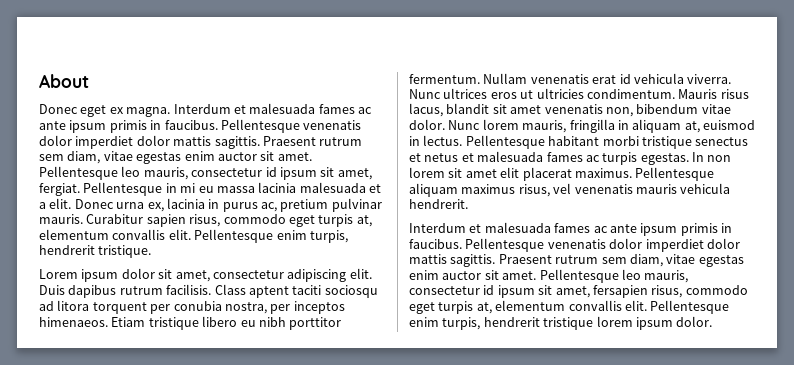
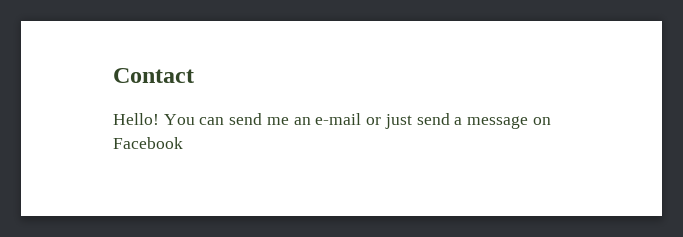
[39,74,89,88] [39,103,372,117] [39,119,362,133] [39,135,363,149] [39,151,312,164] [39,166,372,180] [39,182,381,196] [39,198,382,212] [39,214,372,227] [39,229,348,243] [39,245,152,258] [39,268,372,282] [39,284,378,298] [39,300,345,314] [39,316,342,330] [409,73,732,84] [409,88,749,99] [409,103,731,117] [409,119,755,133] [409,135,749,149] [409,151,732,165] [409,167,715,181] [409,183,731,197] [409,199,468,209] [409,222,732,236] [409,238,740,252] [409,254,744,267] [409,269,689,283] [409,285,748,298] [409,300,730,314] [409,316,713,330] About // Donec eget ex magna. Interdum et malesuada fames ac ante ipsum primis in faucibus. Pellentesque venenatis dolor imperdiet dolor mattis sagittis. Praesent rutrum sem diam, vitae egestas enim auctor sit amet. Pellentesque leo mauris, consectetur id ipsum sit amet, fergiat. Pellentesque in mi eu massa lacinia malesuada et a elit. Donec urna ex, lacinia in purus ac, pretium pulvinar mauris. Curabitur sapien risus, commodo eget turpis at, elementum convallis elit. Pellentesque enim turpis, hendrerit tristique. // Lorem ipsum dolor sit amet, consectetur adipiscing elit. Duis dapibus rutrum facilisis. Class aptent taciti sociosqu ad litora torquent per conubia nostra, per inceptos himenaeos. Etiam tristique libero eu nibh porttitor fermentum. Nullam venenatis erat id vehicula viverra. Nunc ultrices eros ut ultricies condimentum. Mauris risus lacus, blandit sit amet venenatis non, bibendum vitae dolor. Nunc lorem mauris, fringilla in aliquam at, euismod in lectus. Pellentesque habitant morbi tristique senectus et netus et malesuada fames ac turpis egestas. In non lorem sit amet elit placerat maximus. Pellentesque aliquam maximus risus, vel venenatis mauris vehicula hendrerit. // Interdum et malesuada fames ac ante ipsum primis in faucibus. Pellentesque venenatis dolor imperdiet dolor mattis sagittis. Praesent rutrum sem diam, vitae egestas enim auctor sit amet. Pellentesque leo mauris, consectetur id ipsum sit amet, fersapien risus, commodo eget turpis at, elementum convallis elit. Pellentesque enim turpis, hendrerit tristique lorem ipsum dolor. -> [113,68,194,83] [113,113,551,129] [113,137,183,149] Contact // Hello! You can send me an e-mail or just send a message on Facebook

